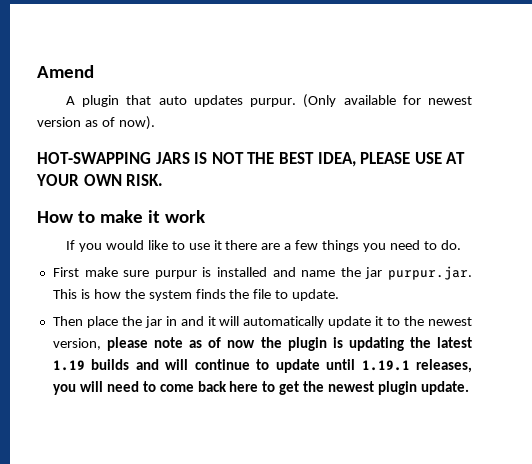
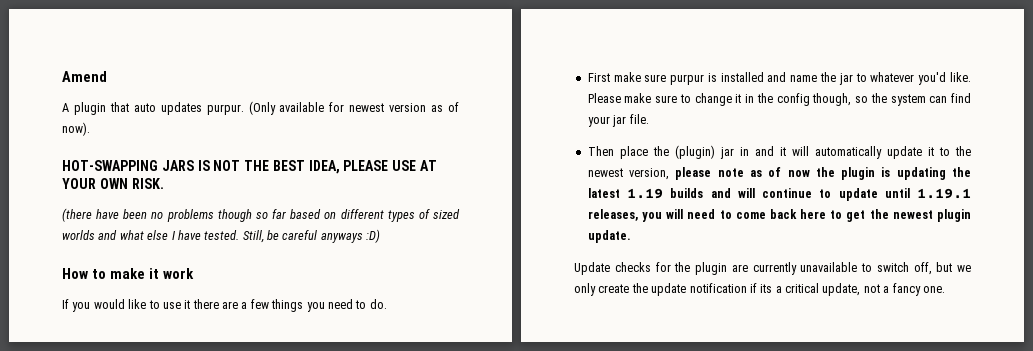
(164, 180) none -> [62,208,460,222] [62,229,381,243] // (there have been no problems though so far based on different types of sized worlds and what else I have tested. Still, be careful anyways :D)
[388,266,473,280] [52,289,340,301] purpur.jar. This is how the system finds the file to update. -> [855,72,972,85] [587,93,971,106] [587,114,649,127] to whatever you'd like. Please make sure to change it in the config though, so the system can find your jar file.
(142, 321) none -> [674,145,715,159] (plugin)
(469, 388) none -> [574,262,971,275] [574,283,945,296] // Update checks for the plugin are currently unavailable to switch off, but we only create the update notification if its a critical update, not a fancy one.

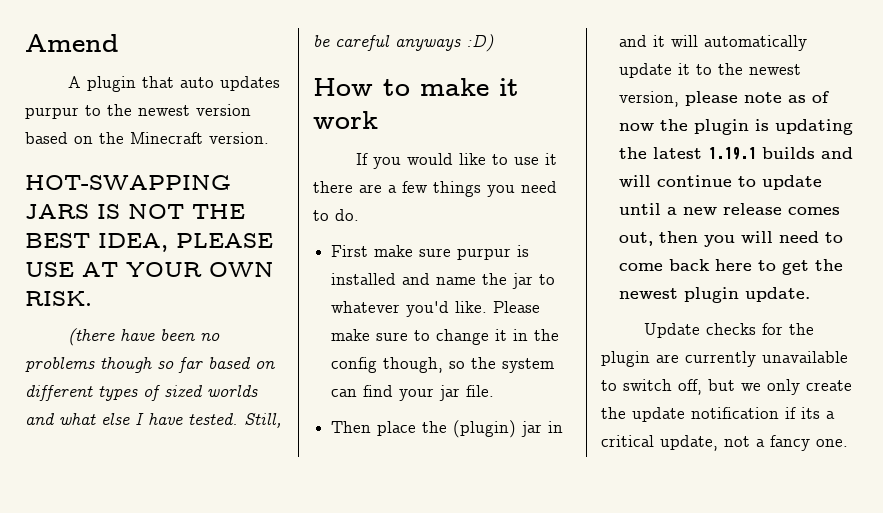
[206,101,460,115] [62,122,90,136] purpur. (Only available for newest version as of now). -> [25,104,251,119] [25,132,269,144] purpur to the newest version based on the Minecraft version.
[627,188,663,199] 1.19 -> [708,147,757,160] 1.19.1
[917,188,971,199] [587,209,638,221] 1.19.1 releases, -> [667,203,841,215] [619,231,699,246] a new release comes out, then

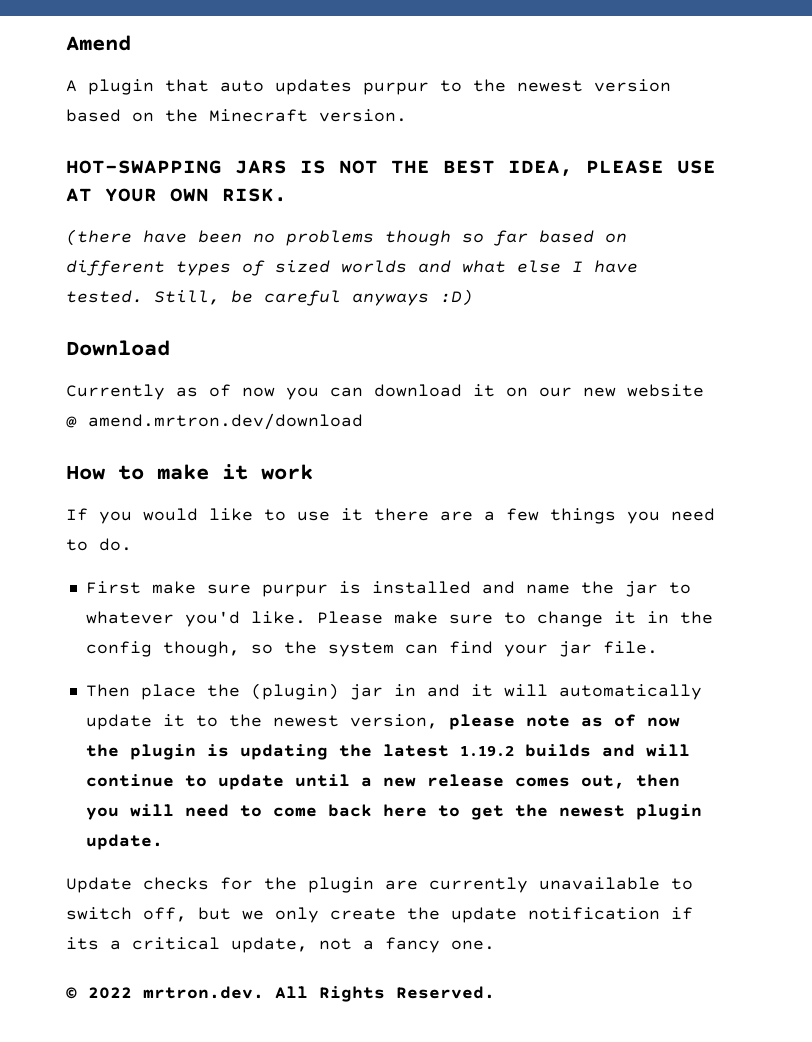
(494, 43) none -> [66,340,170,356] [66,384,704,400] [66,413,363,430] // Download // Currently as of now you can download it on our new website @ amend.mrtron.dev/download
[708,147,757,160] 1.19.1 -> [459,746,514,756] 1.19.2
(848, 443) none -> [66,986,495,1002] // © 2022 mrtron.dev. All Rights Reserved.

